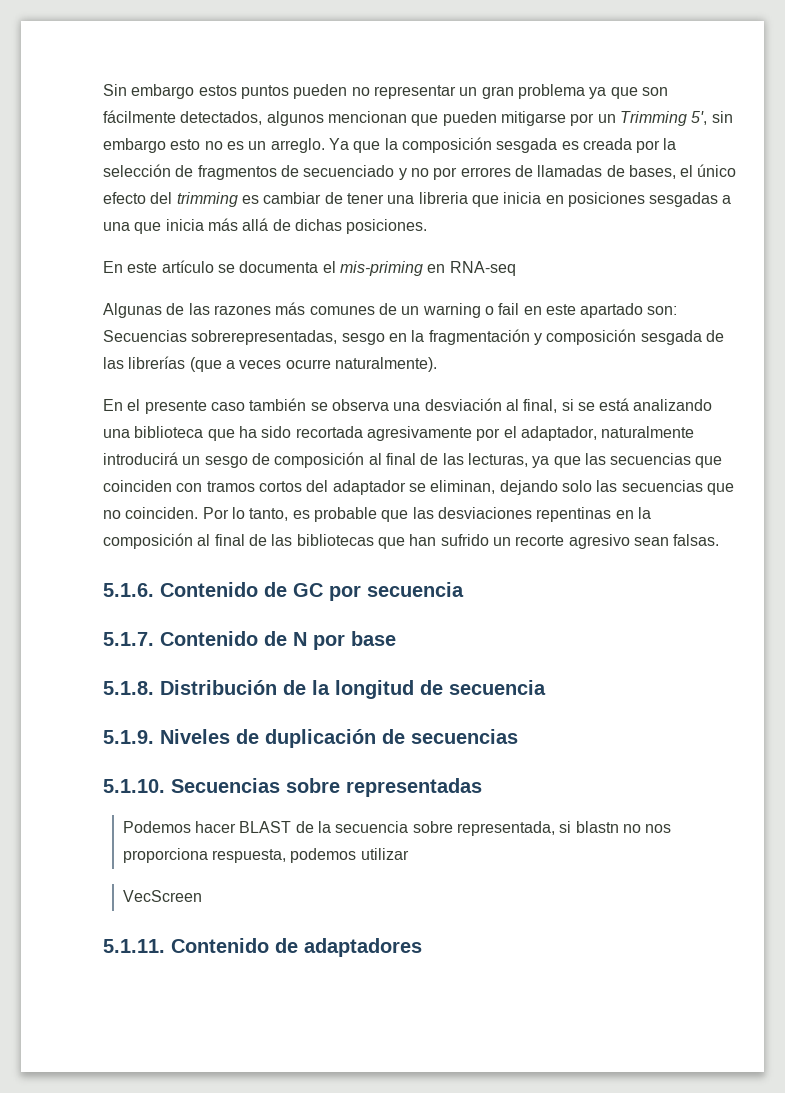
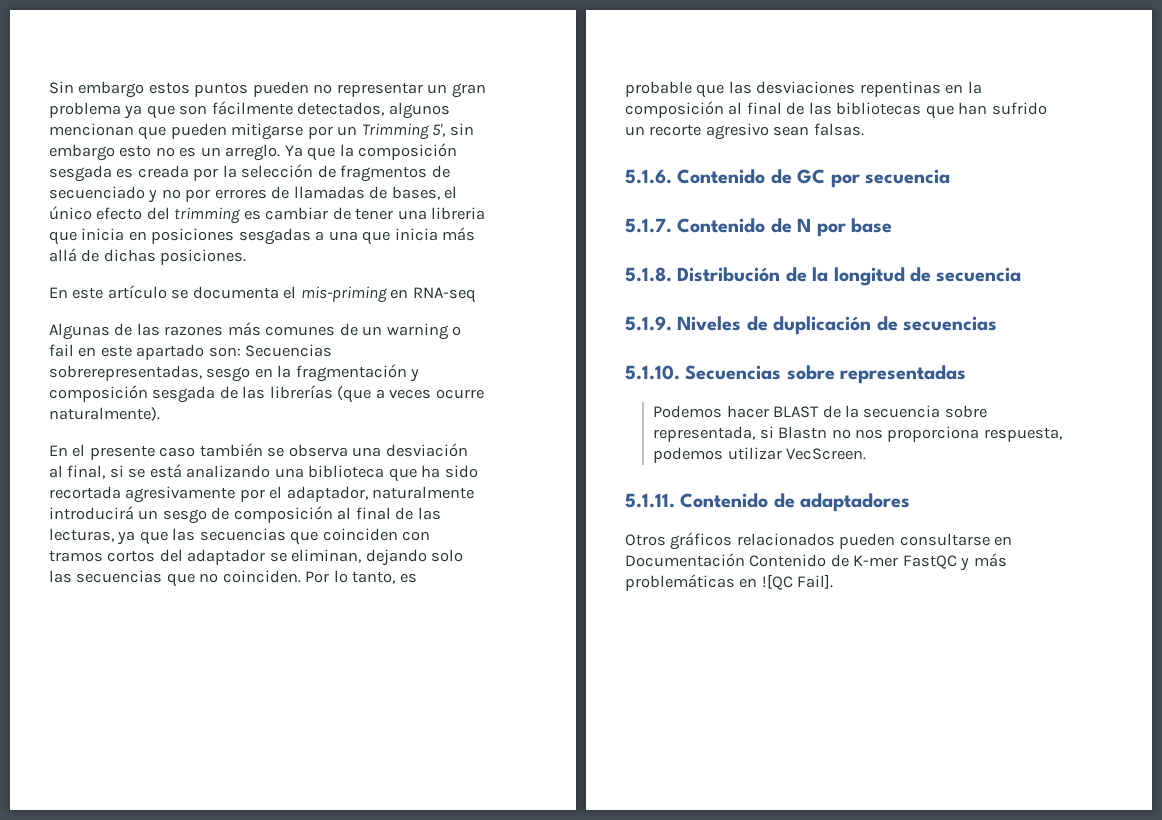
[575,821,619,833] blastn -> [778,426,828,439] Blastn
[122,890,202,902] // VecScreen -> [786,448,867,460] VecScreen.
(422, 947) none -> [625,532,1013,550] [625,553,1007,571] [625,574,834,591] // Otros gráficos relacionados pueden consultarse en Documentación Contenido de K-mer FastQC y más problemáticas en ![QC Fail].

